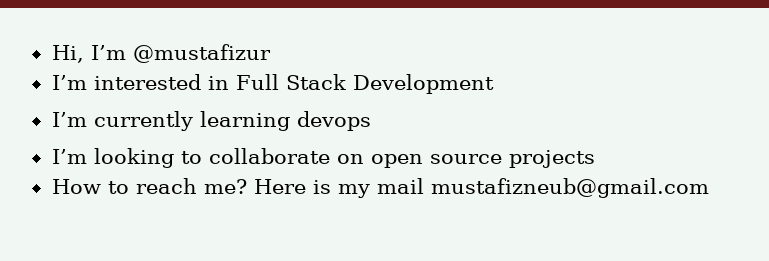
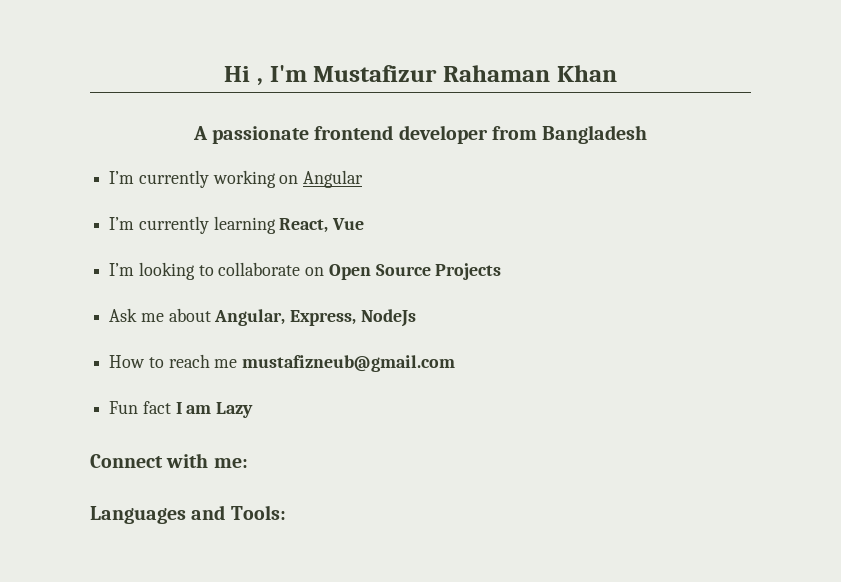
[51,44,271,63] [51,74,494,94] Hi, I’m @mustafizur // I’m interested in Full Stack Development -> [224,65,617,86] [192,125,648,144] [109,170,364,188] Hi , I'm Mustafizur Rahaman Khan // A passionate frontend developer from Bangladesh // I’m currently working on Angular
[296,111,371,131] devops -> [279,218,365,233] React, Vue
[370,150,595,168] [51,178,709,198] open source projects // How to reach me? Here is my mail mustafizneub@gmail.com -> [328,263,502,280] [109,308,416,327] [109,354,456,372] [109,401,254,418] [90,453,248,468] [90,505,286,524] Open Source Projects // Ask me about Angular, Express, NodeJs // How to reach me mustafizneub@gmail.com // Fun fact I am Lazy // Connect with me: // Languages and Tools:

